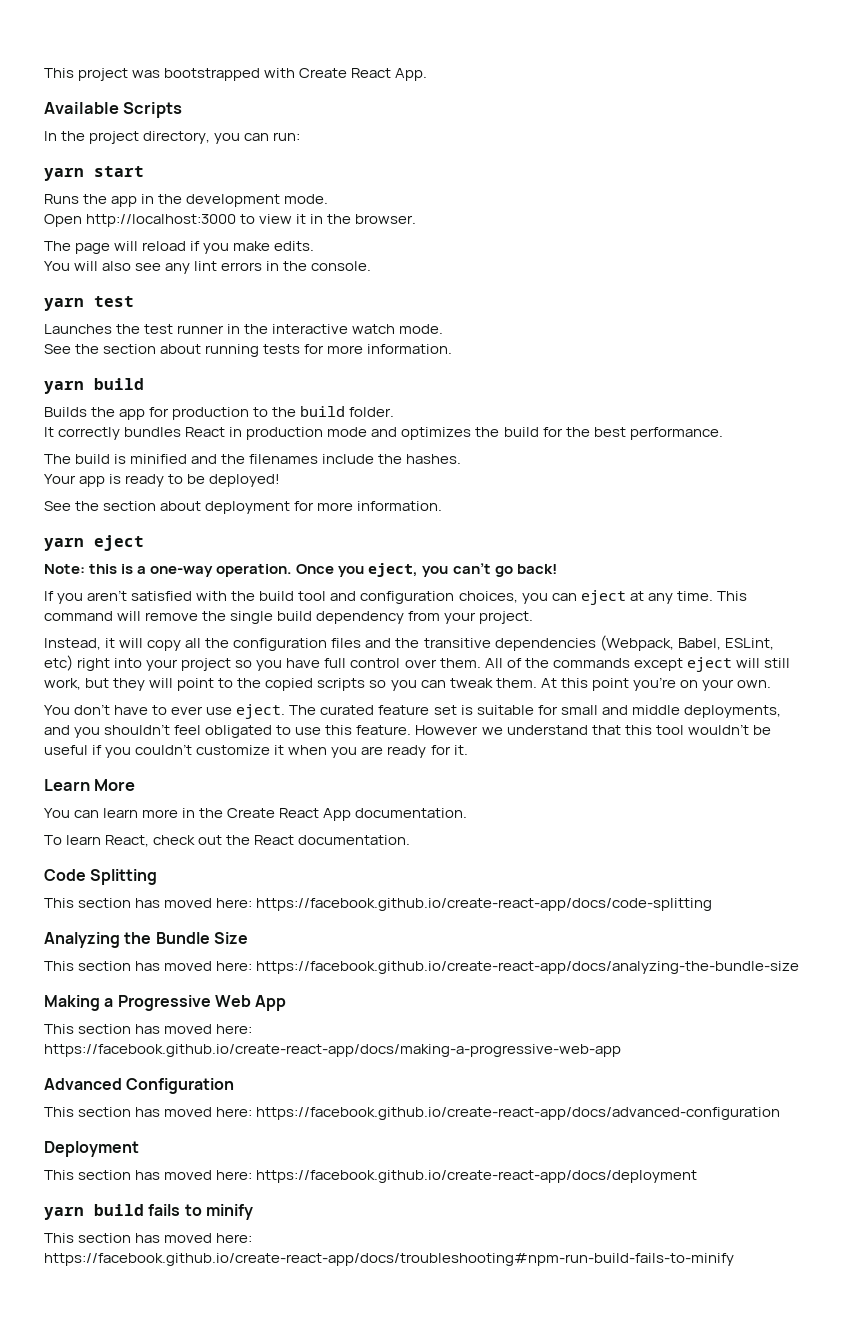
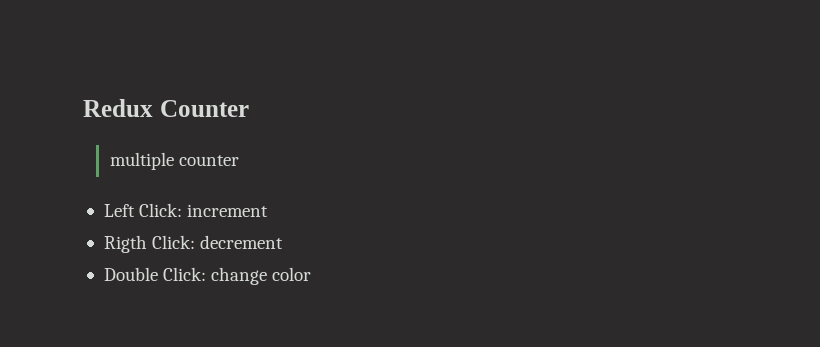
[44,68,428,81] [44,102,183,118] [44,131,301,144] [44,166,144,181] [44,194,329,207] [44,214,417,227] [44,241,315,254] [44,261,372,274] [44,296,134,311] [44,324,444,334] [44,344,453,357] [44,378,144,394] [44,406,395,420] [44,427,723,440] [44,454,462,464] [44,474,281,487] [44,501,443,514] [44,535,144,551] [44,563,557,577] [44,590,747,605] [44,611,534,624] [44,635,774,651] [44,655,790,672] [44,677,771,691] [44,704,781,719] [44,724,771,738] [44,744,468,758] [44,779,136,791] [44,808,468,821] [44,835,411,847] [44,869,158,885] [44,898,713,911] [44,932,248,948] [44,961,800,974] [44,995,287,1011] [44,1024,253,1034] [44,1044,621,1057] [44,1078,235,1094] [44,1107,781,1120] [44,1141,139,1157] [44,1170,698,1183] [44,1204,253,1220] [44,1233,253,1243] [44,1253,734,1266] This project was bootstrapped with Create React App. // Available Scripts // In the project directory, you can run: // yarn start // Runs the app in the development mode. // Open http://localhost:3000 to view it in the browser. // The page will reload if you make edits. // You will also see any lint errors in the console. // yarn test // Launches the test runner in the interactive watch mode. // See the section about running tests for more information. // yarn build // Builds the app for production to the build folder. // It correctly bundles React in production mode and optimizes the build for the best performance. // The build is minified and the filenames include the hashes. // Your app is ready to be deployed! // See the section about deployment for more information. // yarn eject // Note: this is a one-way operation. Once you eject, you can’t go back! // If you aren’t satisfied with the build tool and configuration choices, you can eject at any time. This command will remove the single build dependency from your project. // Instead, it will copy all the configuration files and the transitive dependencies (Webpack, Babel, ESLint, etc) right into your project so you have full control over them. All of the commands except eject will still work, but they will point to the copied scripts so you can tweak them. At this point you’re on your own. // You don’t have to ever use eject. The curated feature set is suitable for small and middle deployments, and you shouldn’t feel obligated to use this feature. However we understand that this tool wouldn’t be useful if you couldn’t customize it when you are ready for it. // Learn More // You can learn more in the Create React App documentation. // To learn React, check out the React documentation. // Code Splitting // This section has moved here: https://facebook.github.io/create-react-app/docs/code-splitting // Analyzing the Bundle Size // This section has moved here: https://facebook.github.io/create-react-app/docs/analyzing-the-bundle-size // Making a Progressive Web App // This section has moved here: https://facebook.github.io/create-react-app/docs/making-a-progressive-web-app // Advanced Configuration // This section has moved here: https://facebook.github.io/create-react-app/docs/advanced-configuration // Deployment // This section has moved here: https://facebook.github.io/create-react-app/docs/deployment // yarn build fails to minify // This section has moved here: https://facebook.github.io/create-react-app/docs/troubleshooting#npm-run-build-fails-to-minify -> [83,99,249,117] [109,152,239,170] [103,203,269,217] [103,235,284,253] [103,267,312,285] Redux Counter // multiple counter // Left Click: increment // Rigth Click: decrement // Double Click: change color

